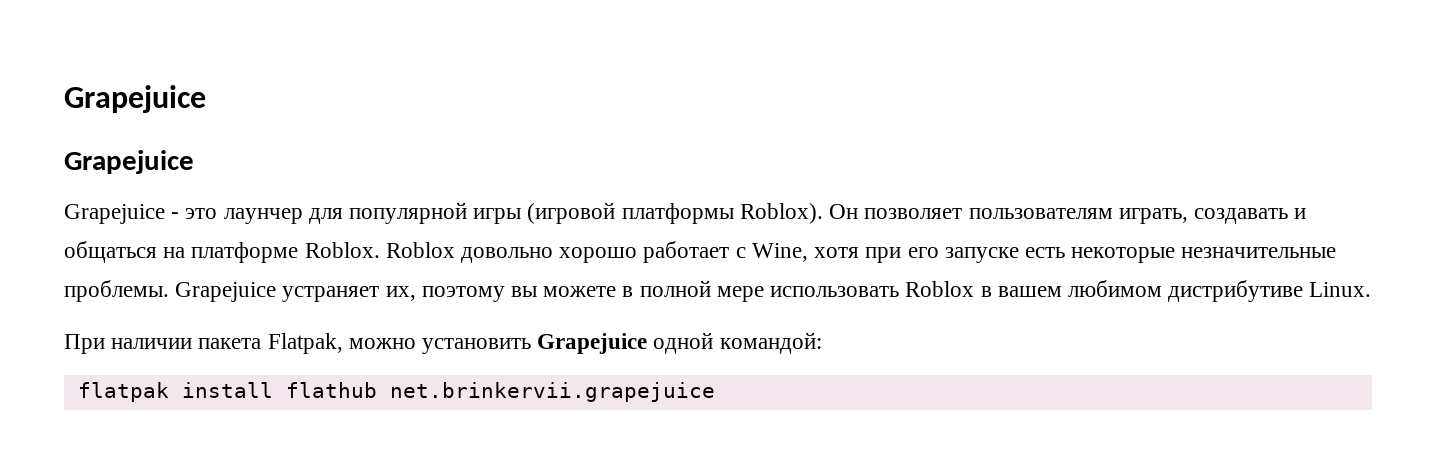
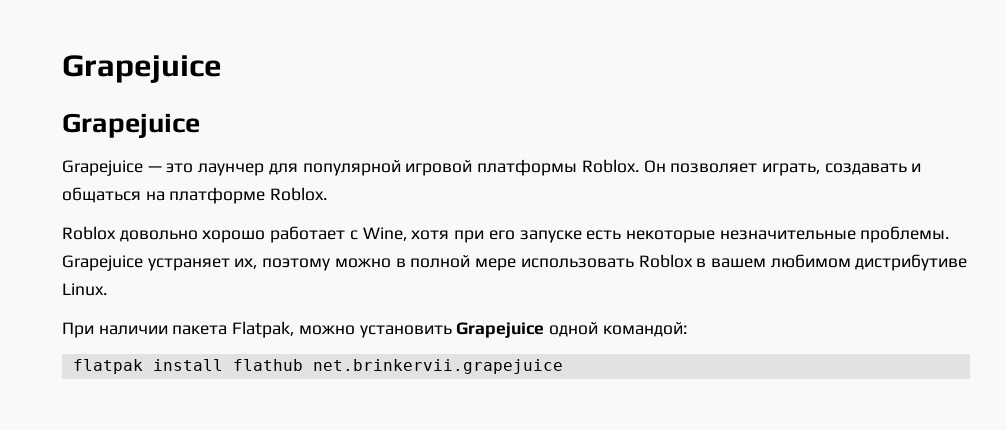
[171,212,180,219] - -> [147,166,162,172] —
[473,202,823,224] игры (игровой платформы Roblox). -> [405,159,639,176] игровой платформы Roblox.
[968,208,1113,219] пользователям -> (758, 168) none
(380, 250) none -> (328, 194) //
[511,286,617,297] вы можете -> [334,258,391,268] можно

